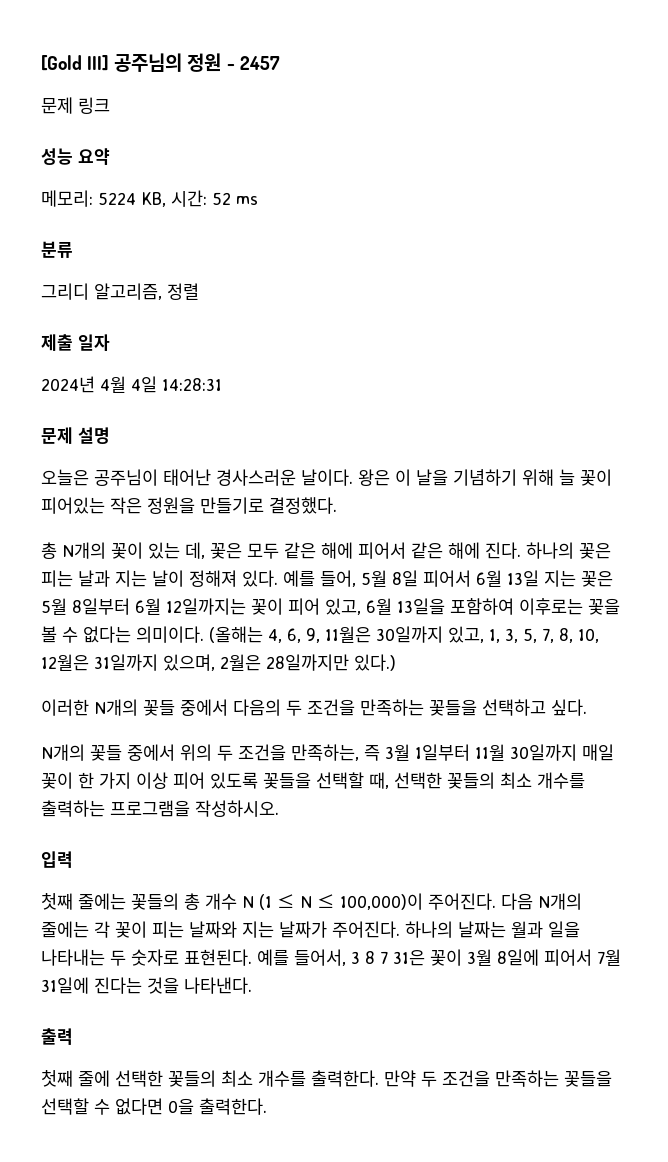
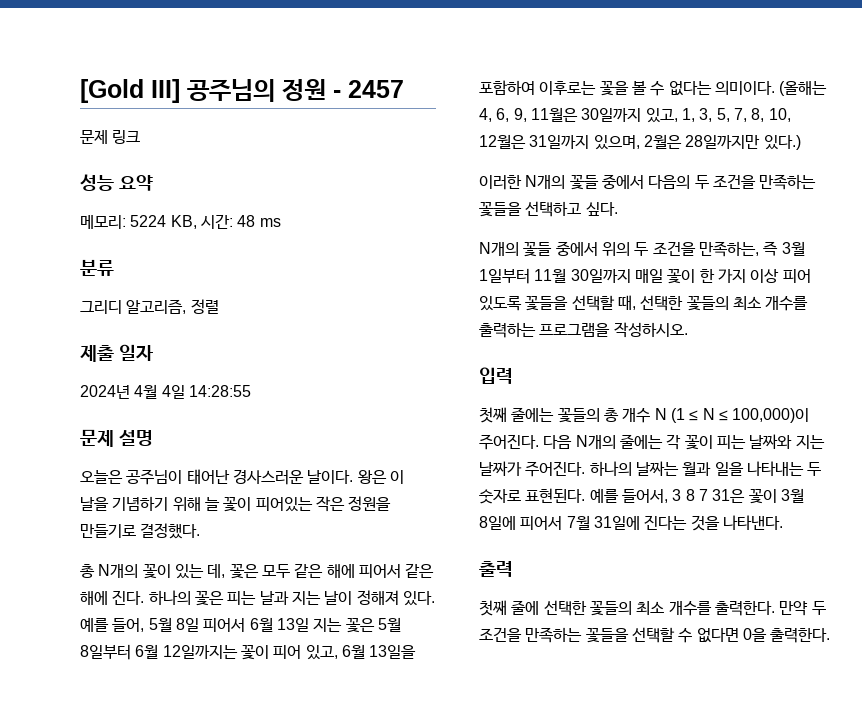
[212,192,231,205] 52 -> [237,215,256,227] 48
[162,378,222,391] 14:28:31 -> [188,385,251,397] 14:28:55

